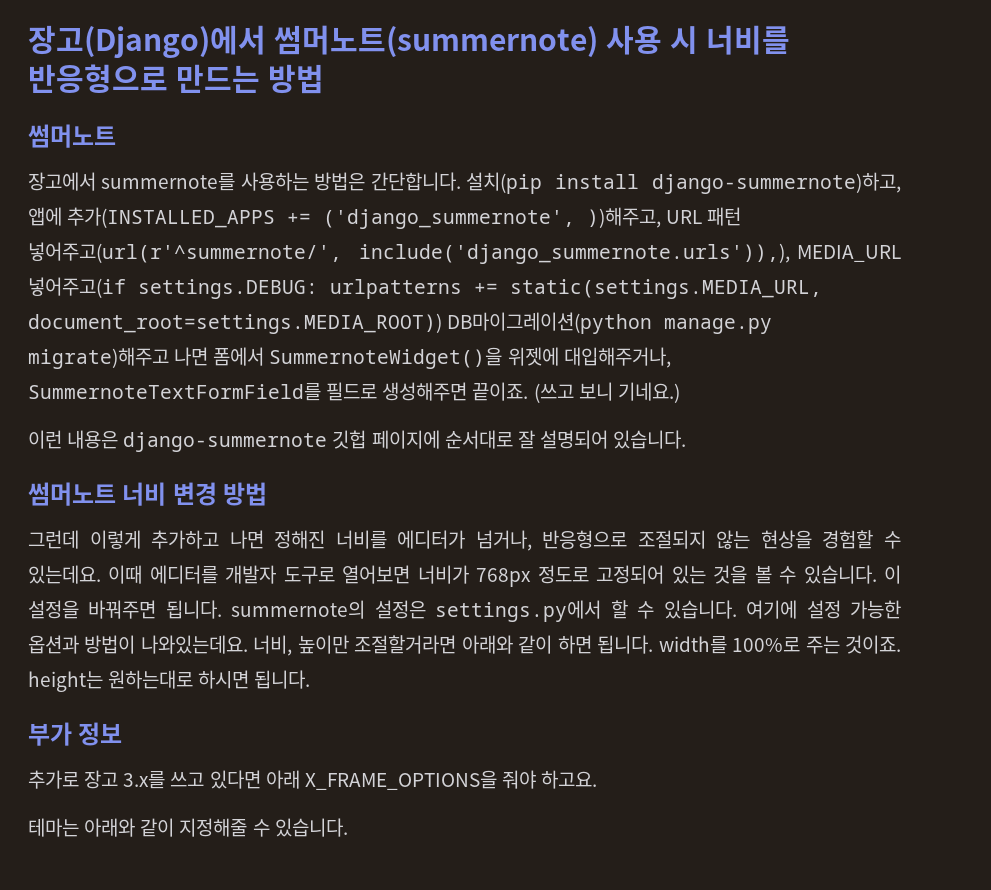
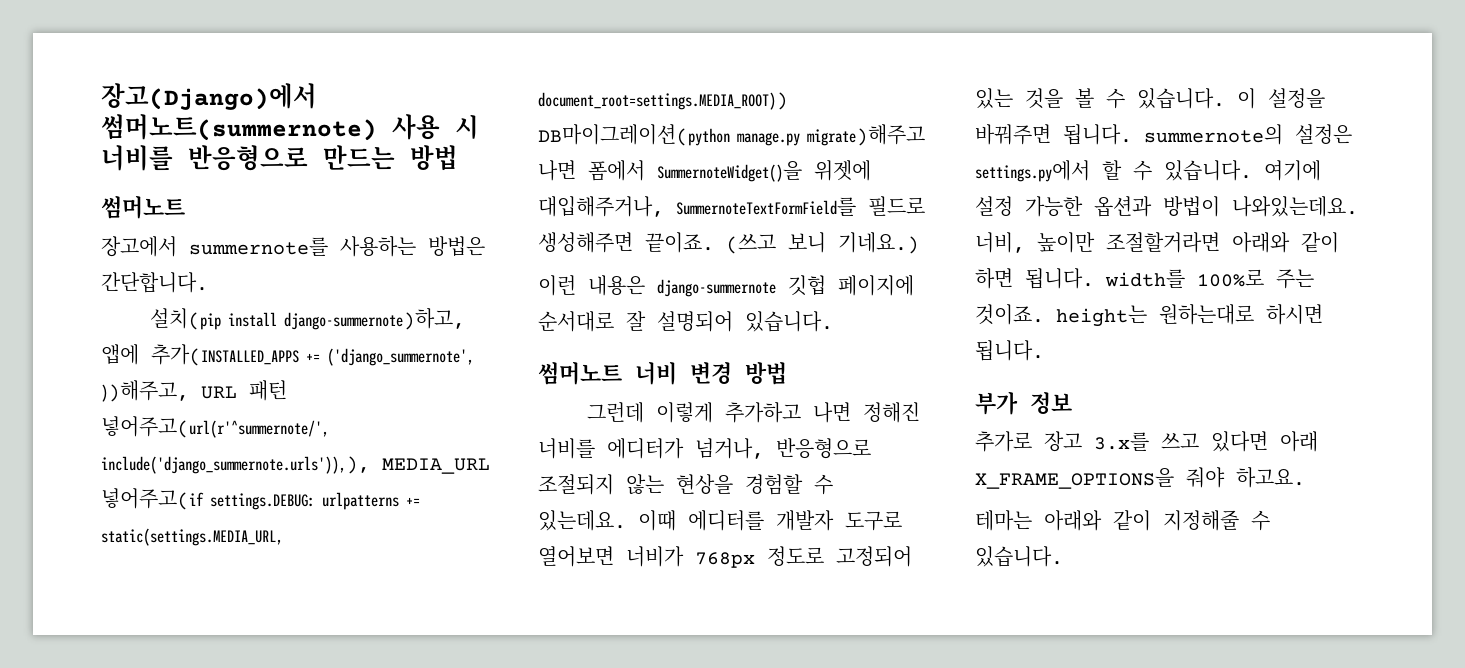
(461, 181) none -> (208, 282) //

